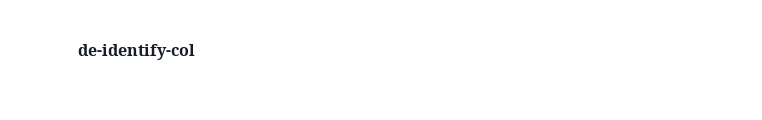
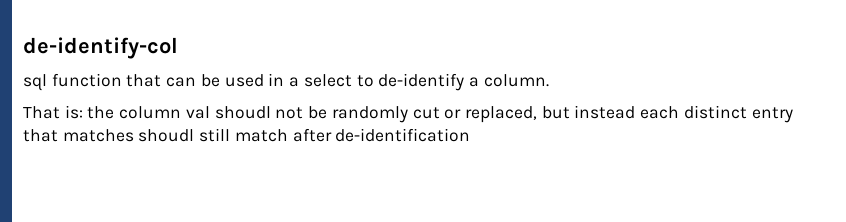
(195, 52) none -> [23,73,549,91] [23,105,793,123] [23,128,471,142] // sql function that can be used in a select to de-identify a column. // That is: the column val shoudl not be randomly cut or replaced, but instead each distinct entry that matches shoudl still match after de-identification

